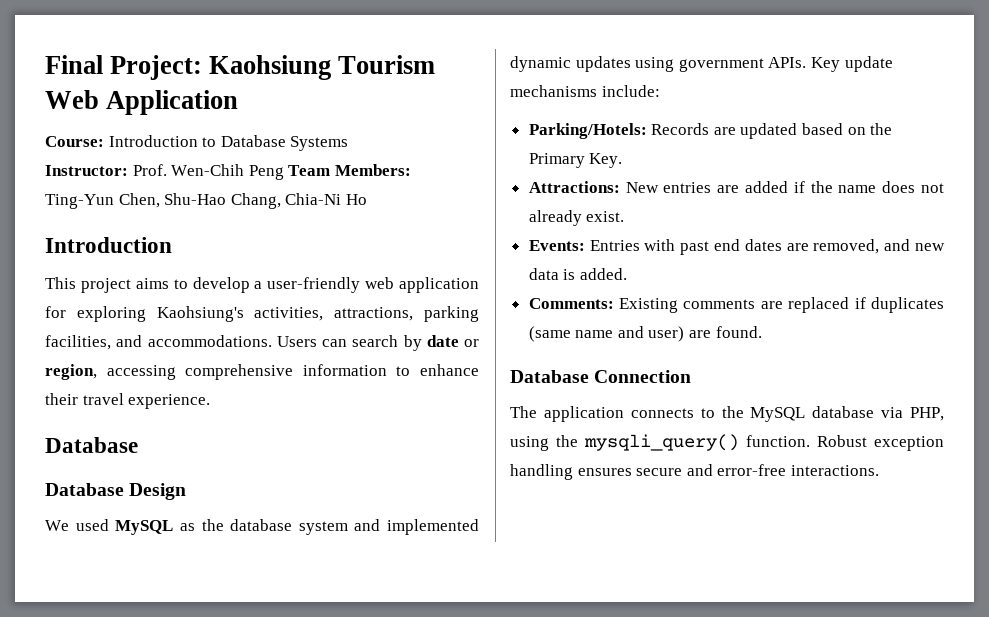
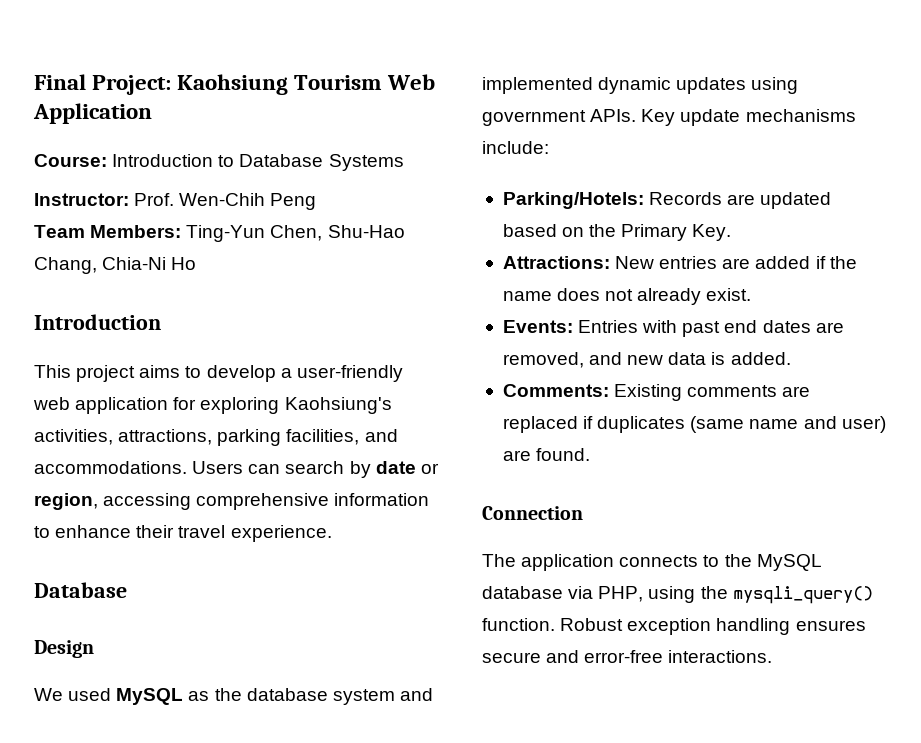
(284, 172) none -> (317, 201) //
[45,483,124,496] Database -> (127, 590) none
[510,370,589,383] Database -> (591, 454) none

